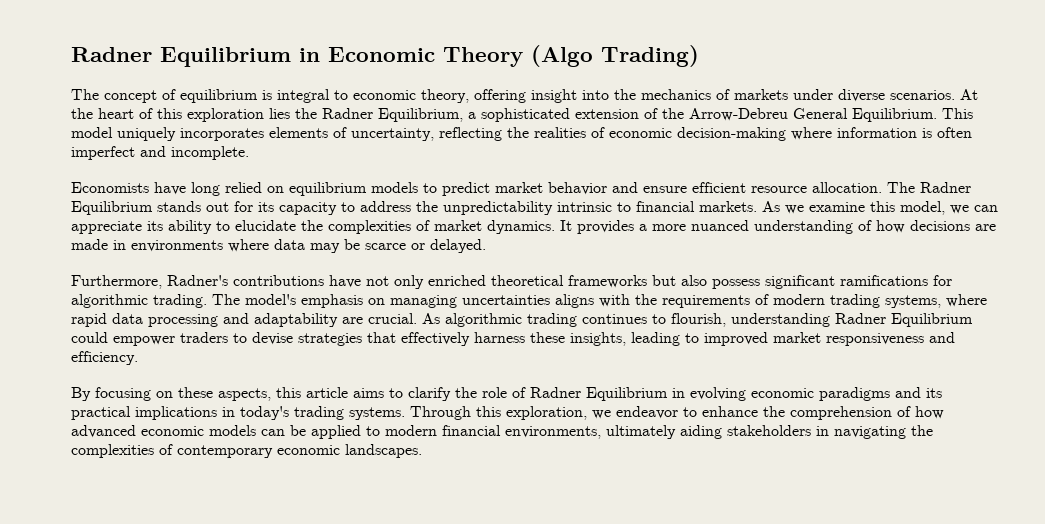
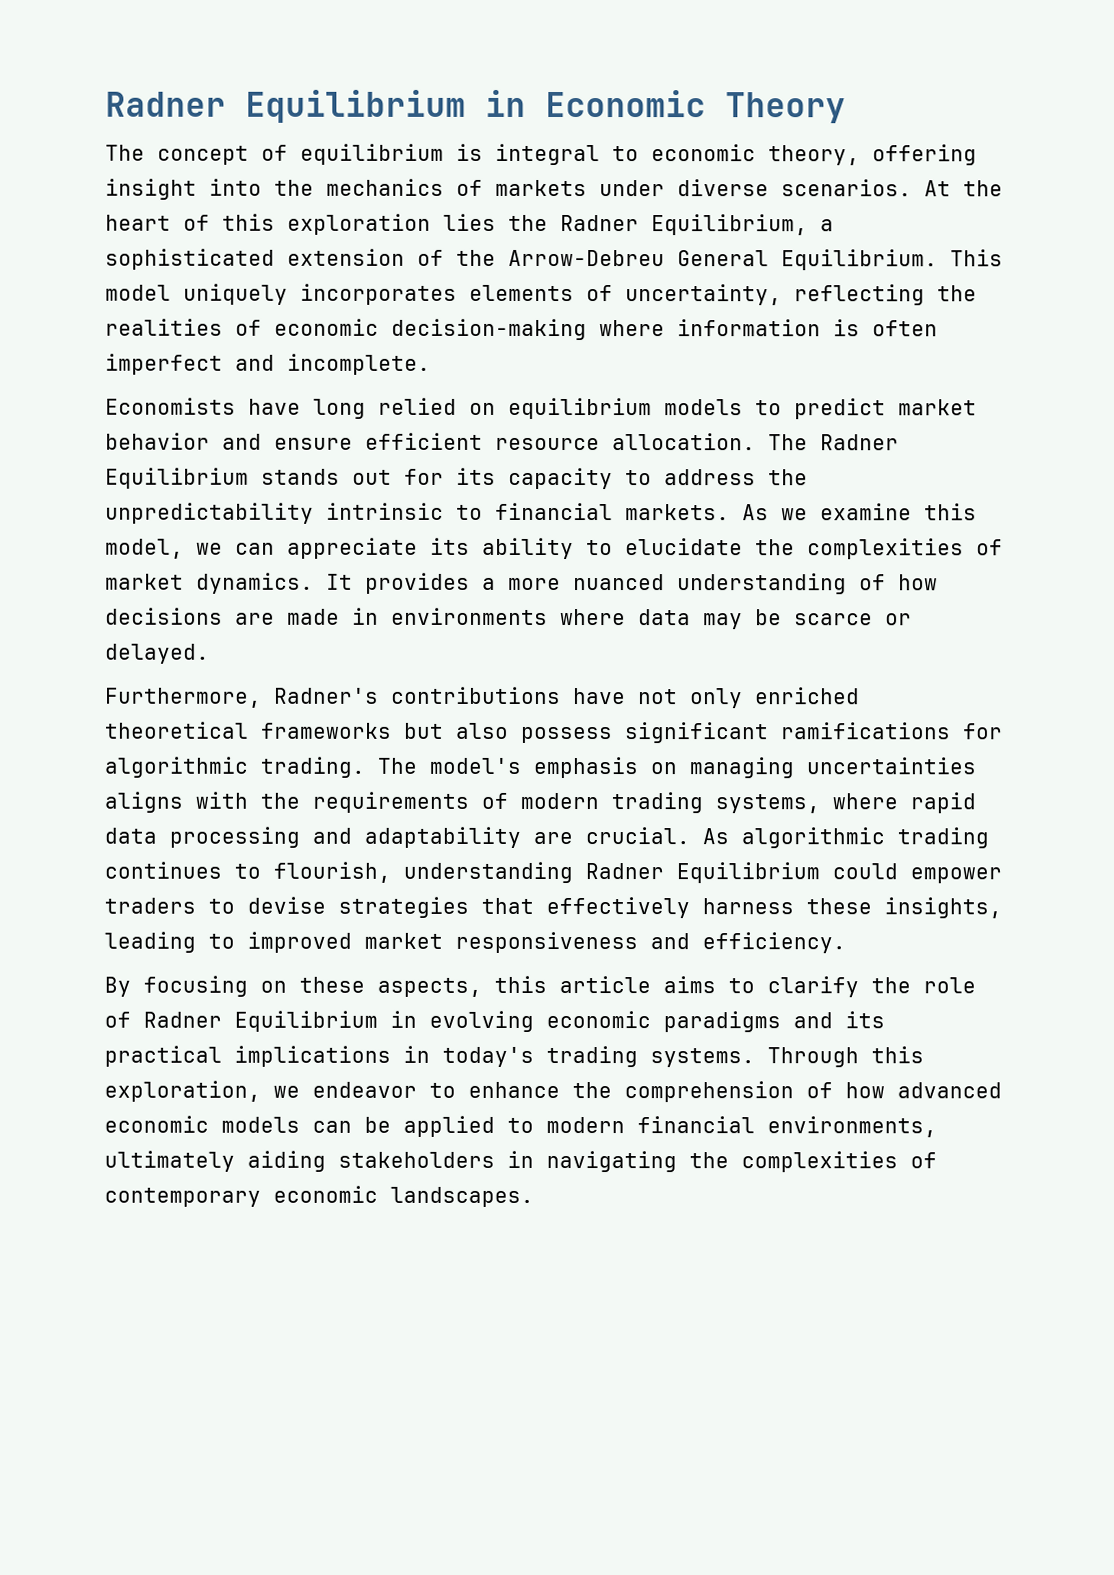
[531,45,699,67] (Algo Trading) -> (846, 108) none

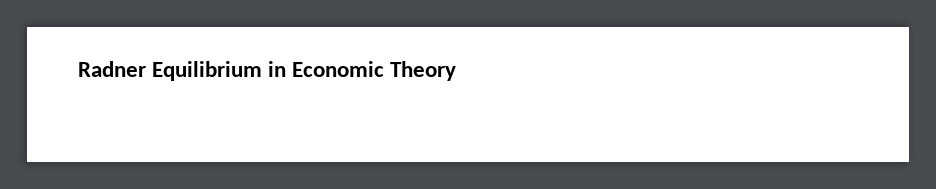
[105,143,977,166] [105,178,1003,200] [105,213,834,236] [105,248,1003,271] [105,283,977,306] [105,318,938,341] [105,353,431,375] [105,397,977,420] [105,432,899,451] [105,467,808,490] [105,502,977,524] [105,537,1003,560] [105,572,938,595] [105,607,912,630] [105,643,210,664] [105,686,860,709] [105,721,1003,744] [105,756,977,779] [104,791,976,814] [104,826,989,849] [104,861,1002,884] [104,896,1002,919] [104,931,846,954] [104,975,976,998] [104,1010,885,1033] [104,1045,924,1068] [104,1080,1002,1103] [104,1115,937,1138] [104,1150,937,1173] [104,1185,534,1207] // The concept of equilibrium is integral to economic theory, offering insight into the mechanics of markets under diverse scenarios. At the heart of this exploration lies the Radner Equilibrium, a sophisticated extension of the Arrow-Debreu General Equilibrium. This model uniquely incorporates elements of uncertainty, reflecting the realities of economic decision-making where information is often imperfect and incomplete. // Economists have long relied on equilibrium models to predict market behavior and ensure efficient resource allocation. The Radner Equilibrium stands out for its capacity to address the unpredictability intrinsic to financial markets. As we examine this model, we can appreciate its ability to elucidate the complexities of market dynamics. It provides a more nuanced understanding of how decisions are made in environments where data may be scarce or delayed. // Furthermore, Radner's contributions have not only enriched theoretical frameworks but also possess significant ramifications for algorithmic trading. The model's emphasis on managing uncertainties aligns with the requirements of modern trading systems, where rapid data processing and adaptability are crucial. As algorithmic trading continues to flourish, understanding Radner Equilibrium could empower traders to devise strategies that effectively harness these insights, leading to improved market responsiveness and efficiency. // By focusing on these aspects, this article aims to clarify the role of Radner Equilibrium in evolving economic paradigms and its practical implications in today's trading systems. Through this exploration, we endeavor to enhance the comprehension of how advanced economic models can be applied to modern financial environments, ultimately aiding stakeholders in navigating the complexities of contemporary economic landscapes. -> (457, 71) none

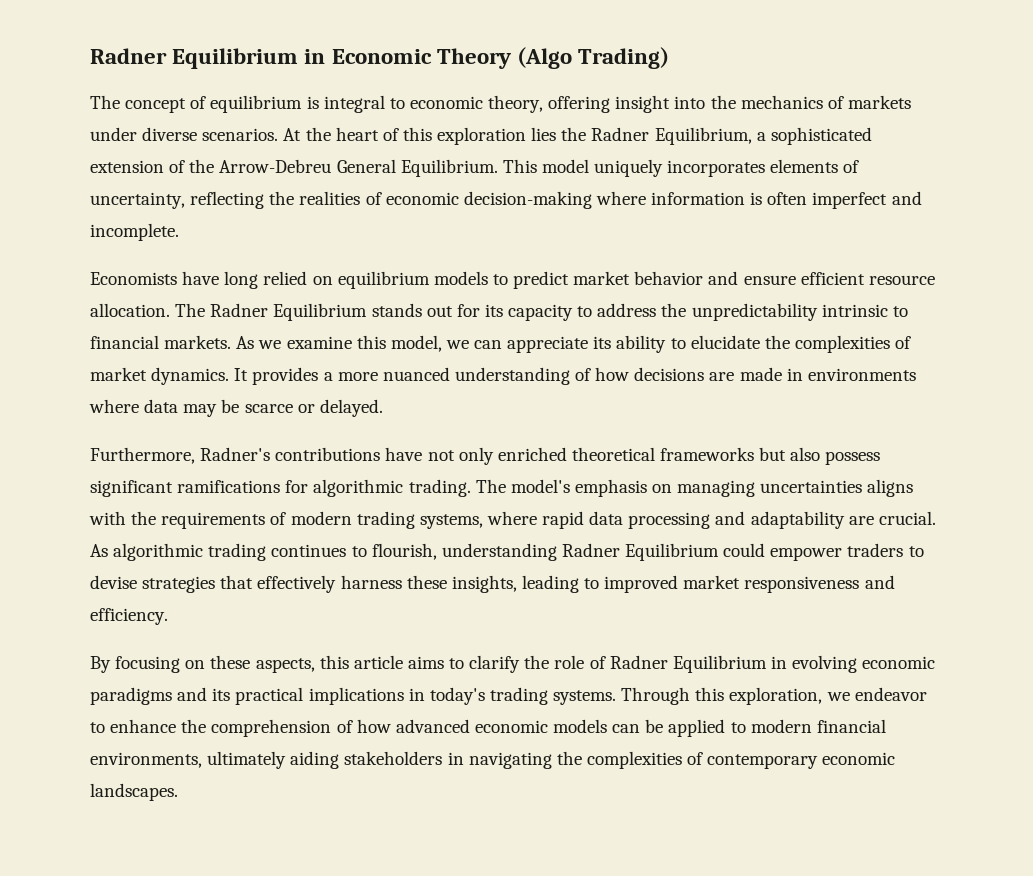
(457, 71) none -> [517,47,670,69] [90,95,911,113] [90,127,872,145] [90,159,860,177] [90,191,922,209] [90,223,179,241] [90,271,935,289] [90,303,908,321] [90,335,912,353] [90,367,916,385] [89,399,383,417] [90,447,881,465] [90,479,914,497] [89,511,936,529] [90,543,924,561] [90,575,895,593] [90,608,168,625] [90,655,936,673] [90,687,927,705] [90,719,886,737] [90,751,896,769] [90,783,178,801] (Algo Trading) // The concept of equilibrium is integral to economic theory, offering insight into the mechanics of markets under diverse scenarios. At the heart of this exploration lies the Radner Equilibrium, a sophisticated extension of the Arrow-Debreu General Equilibrium. This model uniquely incorporates elements of uncertainty, reflecting the realities of economic decision-making where information is often imperfect and incomplete. // Economists have long relied on equilibrium models to predict market behavior and ensure efficient resource allocation. The Radner Equilibrium stands out for its capacity to address the unpredictability intrinsic to financial markets. As we examine this model, we can appreciate its ability to elucidate the complexities of market dynamics. It provides a more nuanced understanding of how decisions are made in environments where data may be scarce or delayed. // Furthermore, Radner's contributions have not only enriched theoretical frameworks but also possess significant ramifications for algorithmic trading. The model's emphasis on managing uncertainties aligns with the requirements of modern trading systems, where rapid data processing and adaptability are crucial. As algorithmic trading continues to flourish, understanding Radner Equilibrium could empower traders to devise strategies that effectively harness these insights, leading to improved market responsiveness and efficiency. // By focusing on these aspects, this article aims to clarify the role of Radner Equilibrium in evolving economic paradigms and its practical implications in today's trading systems. Through this exploration, we endeavor to enhance the comprehension of how advanced economic models can be applied to modern financial environments, ultimately aiding stakeholders in navigating the complexities of contemporary economic landscapes.

